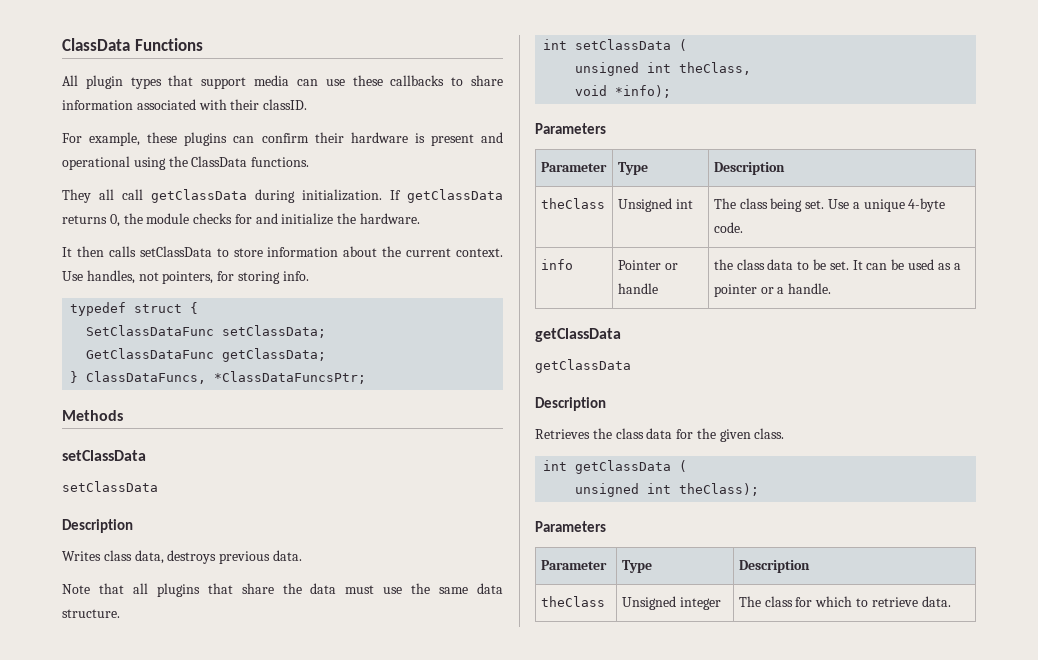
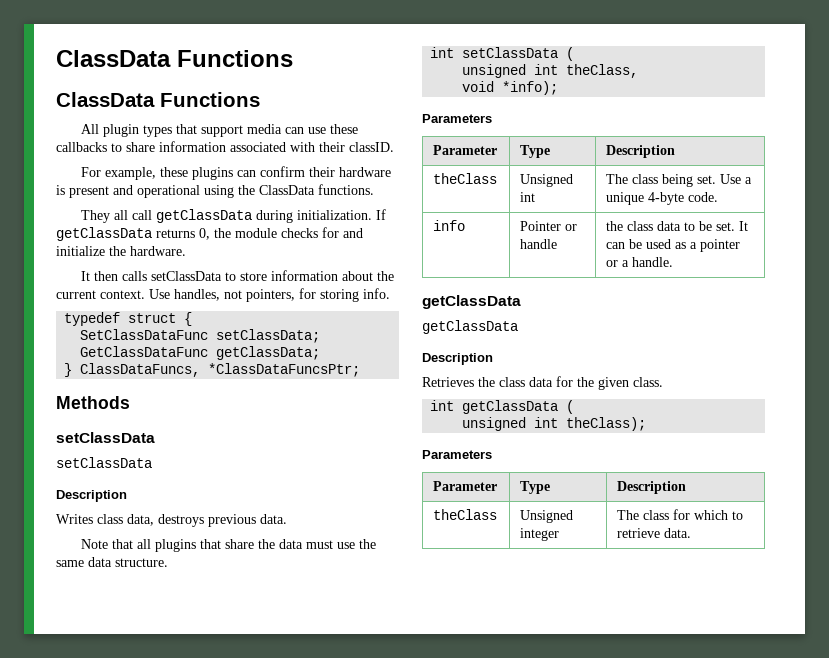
[62,38,203,51] ClassData Functions -> [56,50,293,67] [56,92,260,107] ClassData Functions // ClassData Functions

